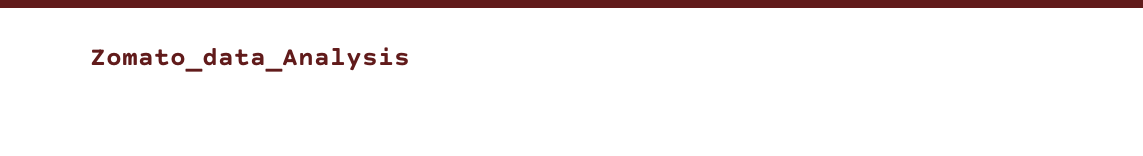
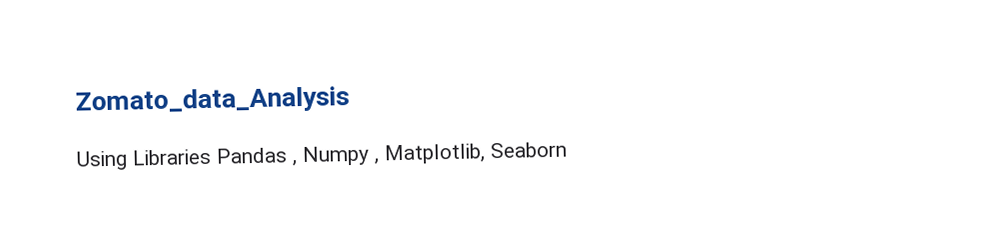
(410, 59) none -> [76,141,567,171] // Using Libraries Pandas , Numpy , Matplotlib, Seaborn

